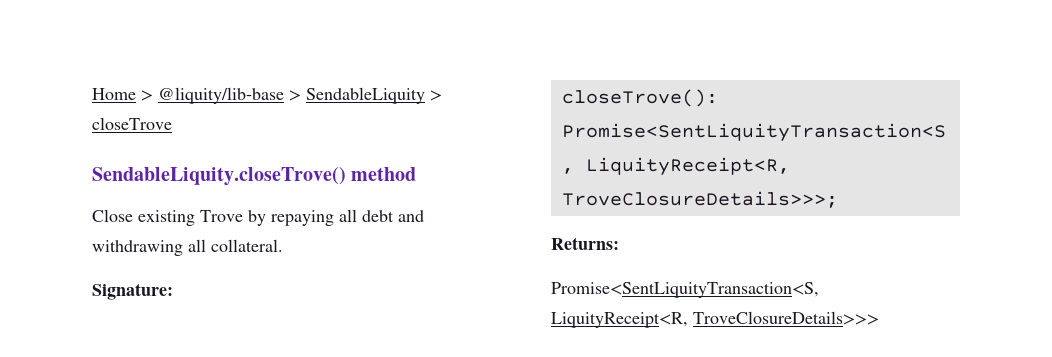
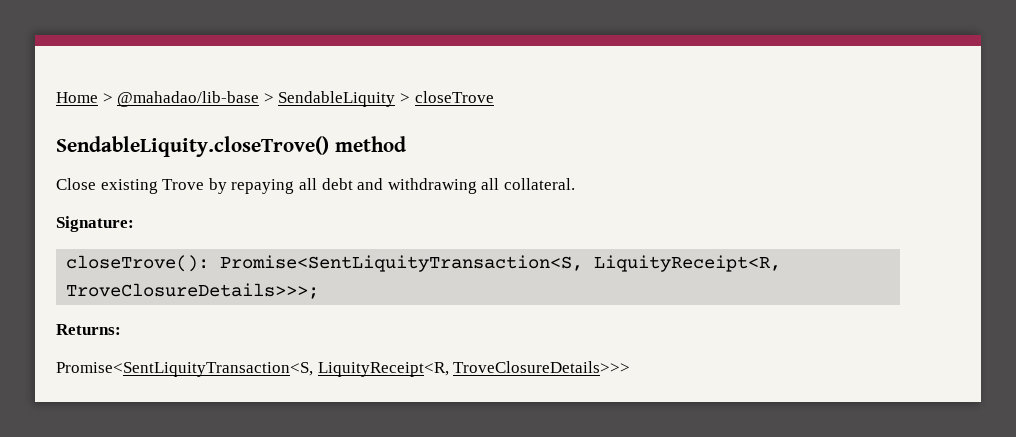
[158,87,284,104] @liquity/lib-base -> [117,91,260,107] @mahadao/lib-base

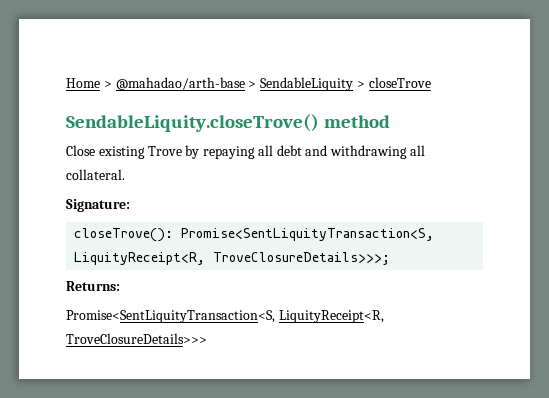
[117,91,260,107] @mahadao/lib-base -> [115,77,245,90] @mahadao/arth-base

